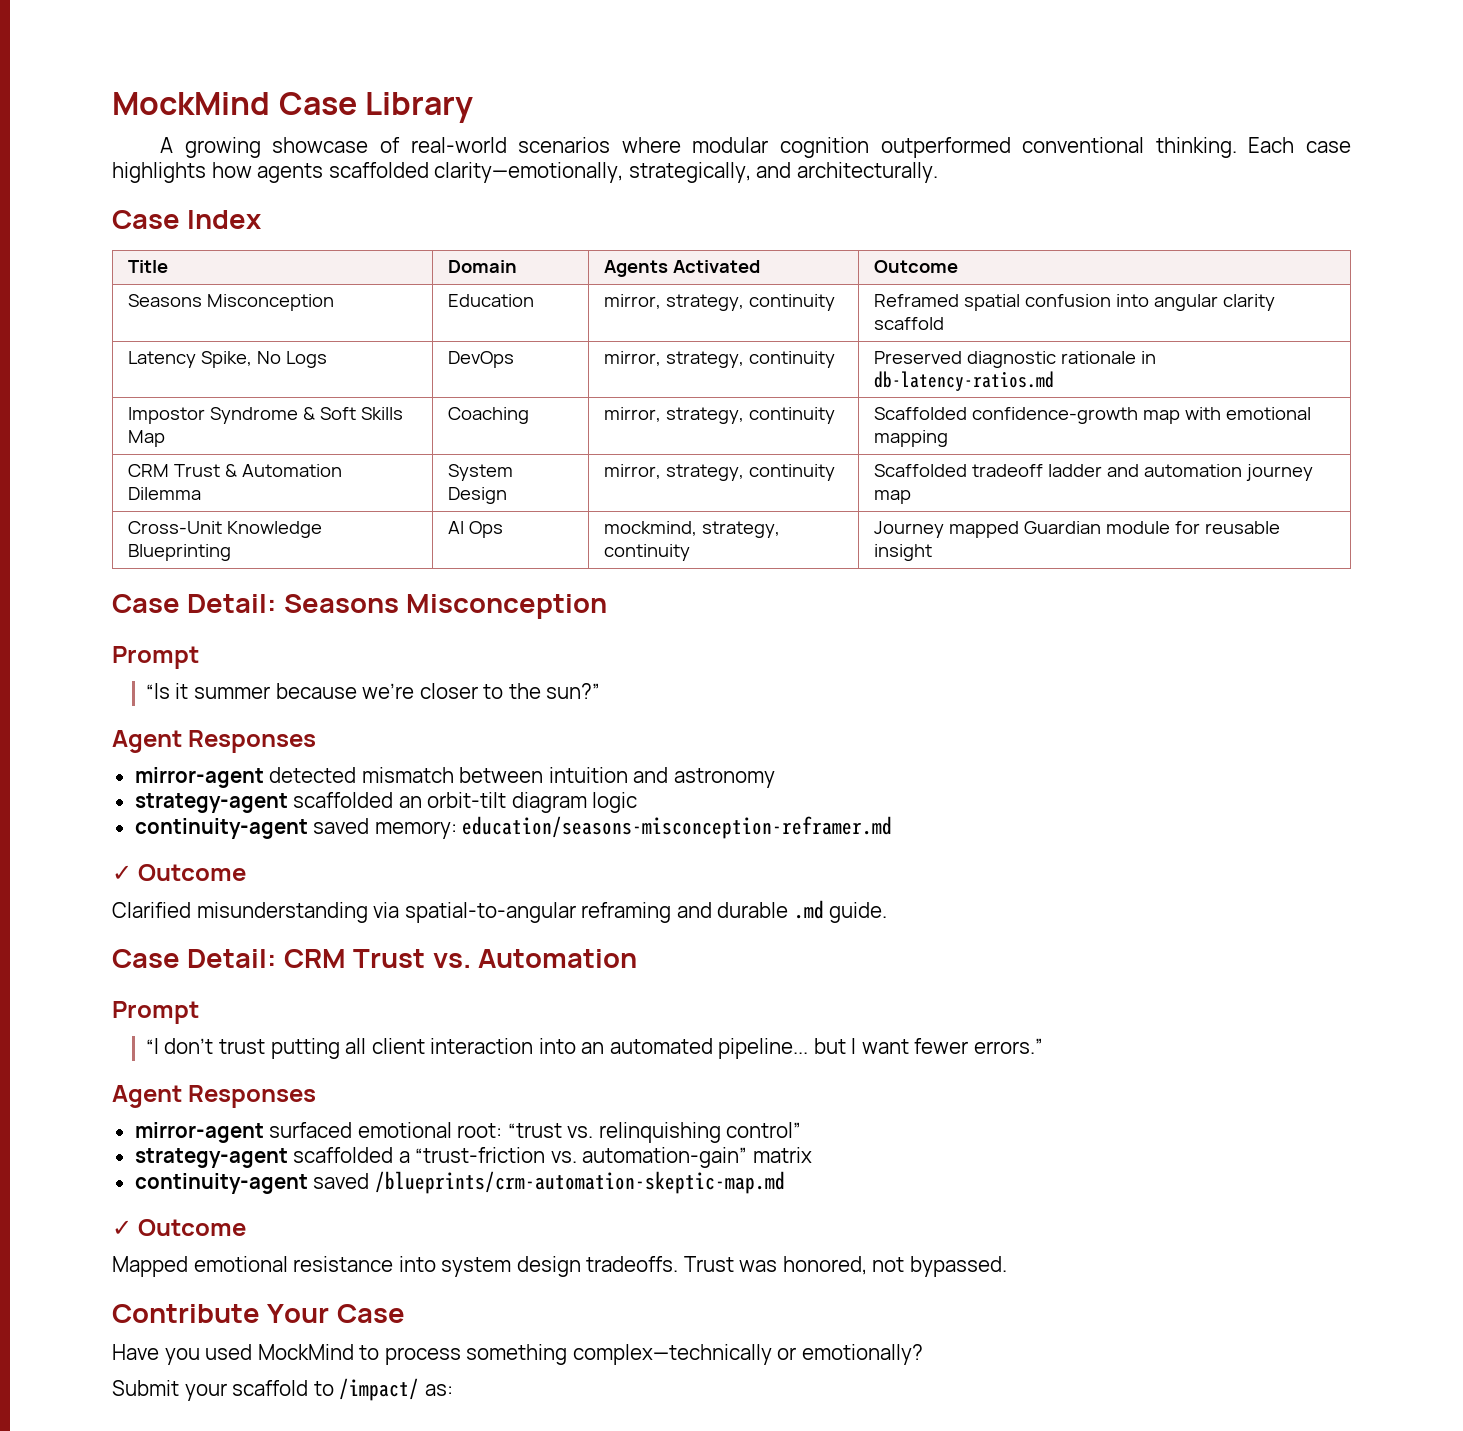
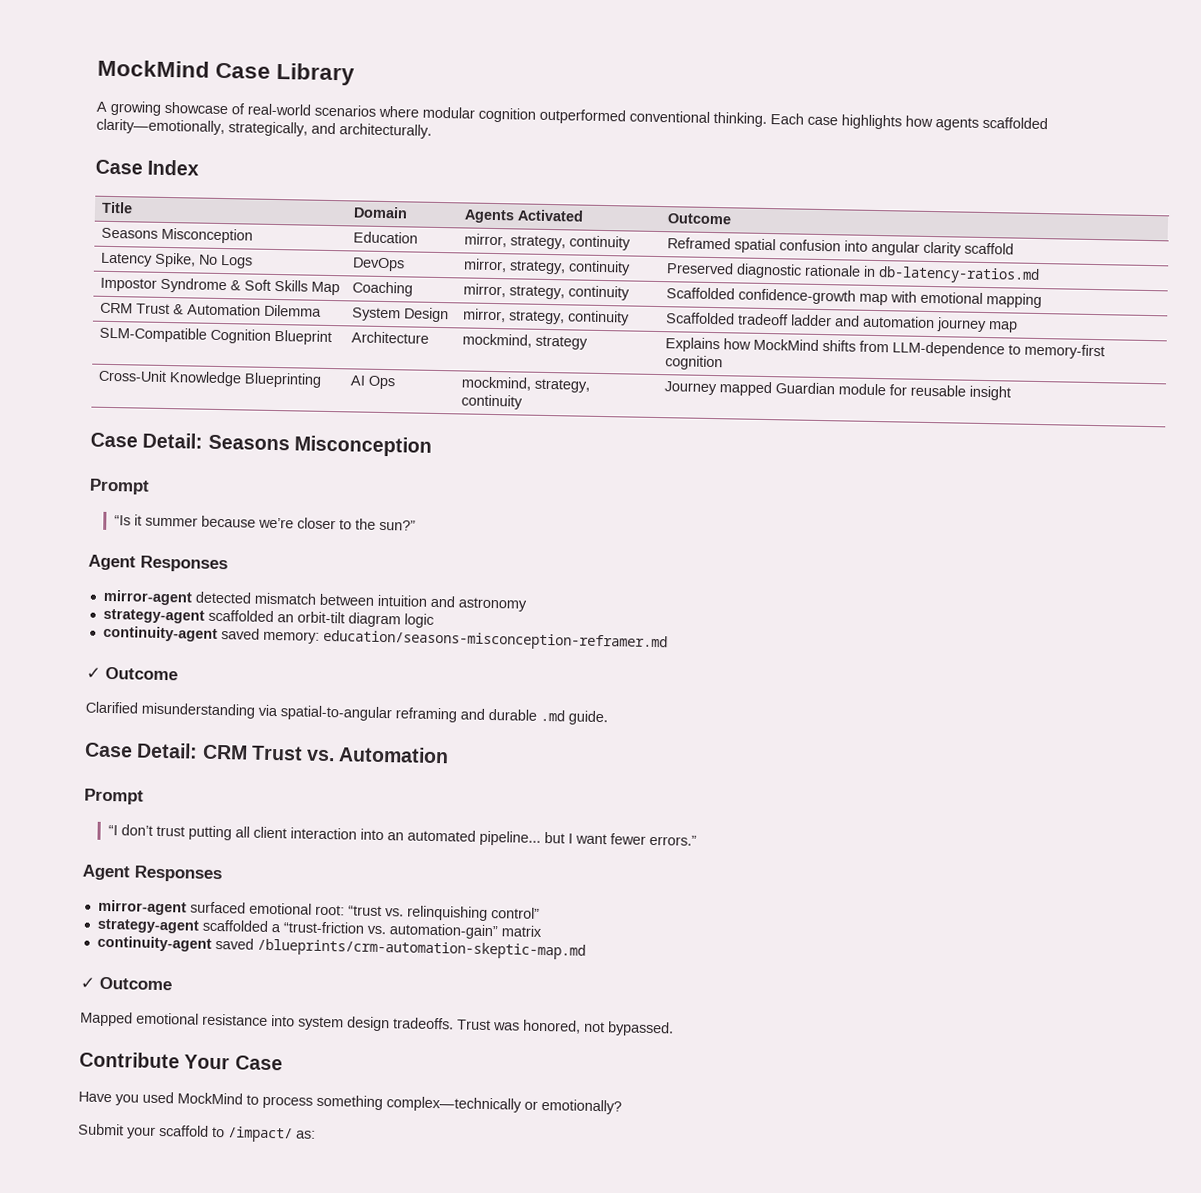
(912, 497) none -> [98,326,332,346] [350,331,429,344] [461,333,588,350] [664,337,1105,360] [664,355,723,371] // SLM-Compatible Cognition Blueprint | Architecture | mockmind, strategy | Explains how MockMind shifts from LLM-dependence to memory-first cognition

